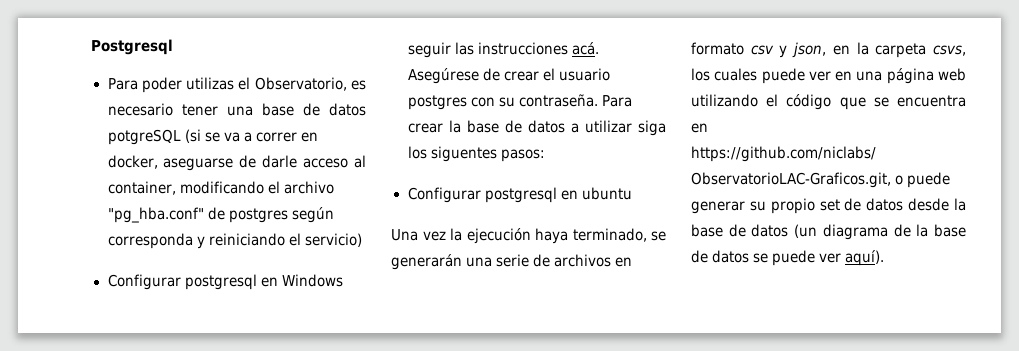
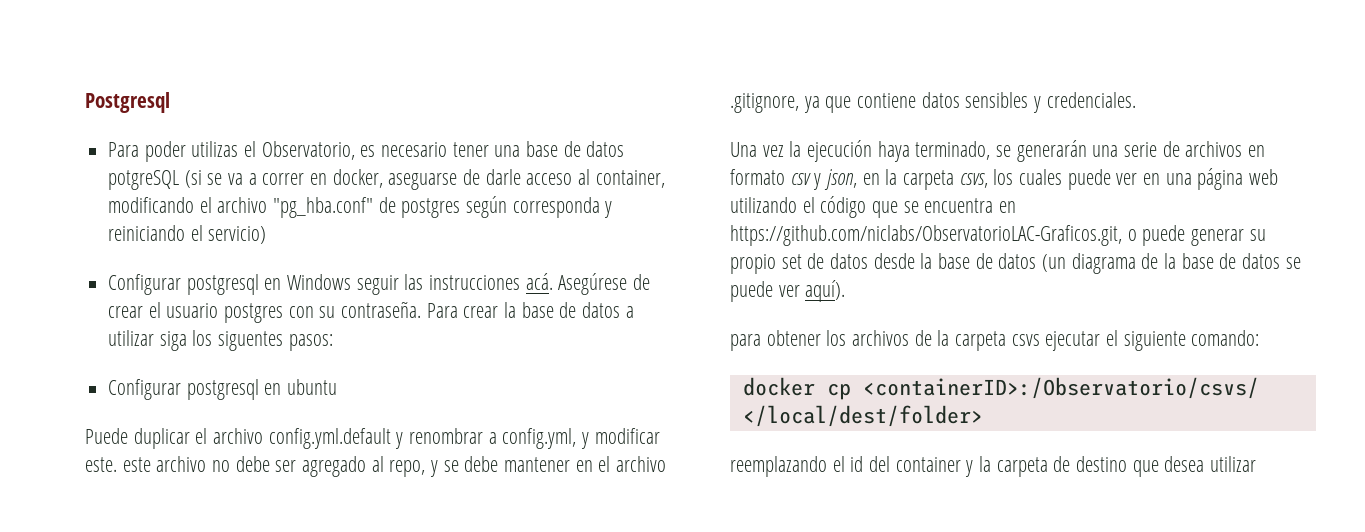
(632, 193) none -> [85,428,660,449] [85,456,667,477] [730,92,1136,113] // Puede duplicar el archivo config.yml.default y renombrar a config.yml, y modificar este. este archivo no debe ser agregado al repo, y se debe mantener en el archivo .gitignore, ya que contiene datos sensibles y credenciales.
(885, 258) none -> [730,330,1260,351] [742,377,1259,400] [742,405,983,427] [730,456,1257,477] // para obtener los archivos de la carpeta csvs ejecutar el siguiente comando: // docker cp <containerID>:/Observatorio/csvs/ </local/dest/folder> // reemplazando el id del container y la carpeta de destino que desea utilizar

